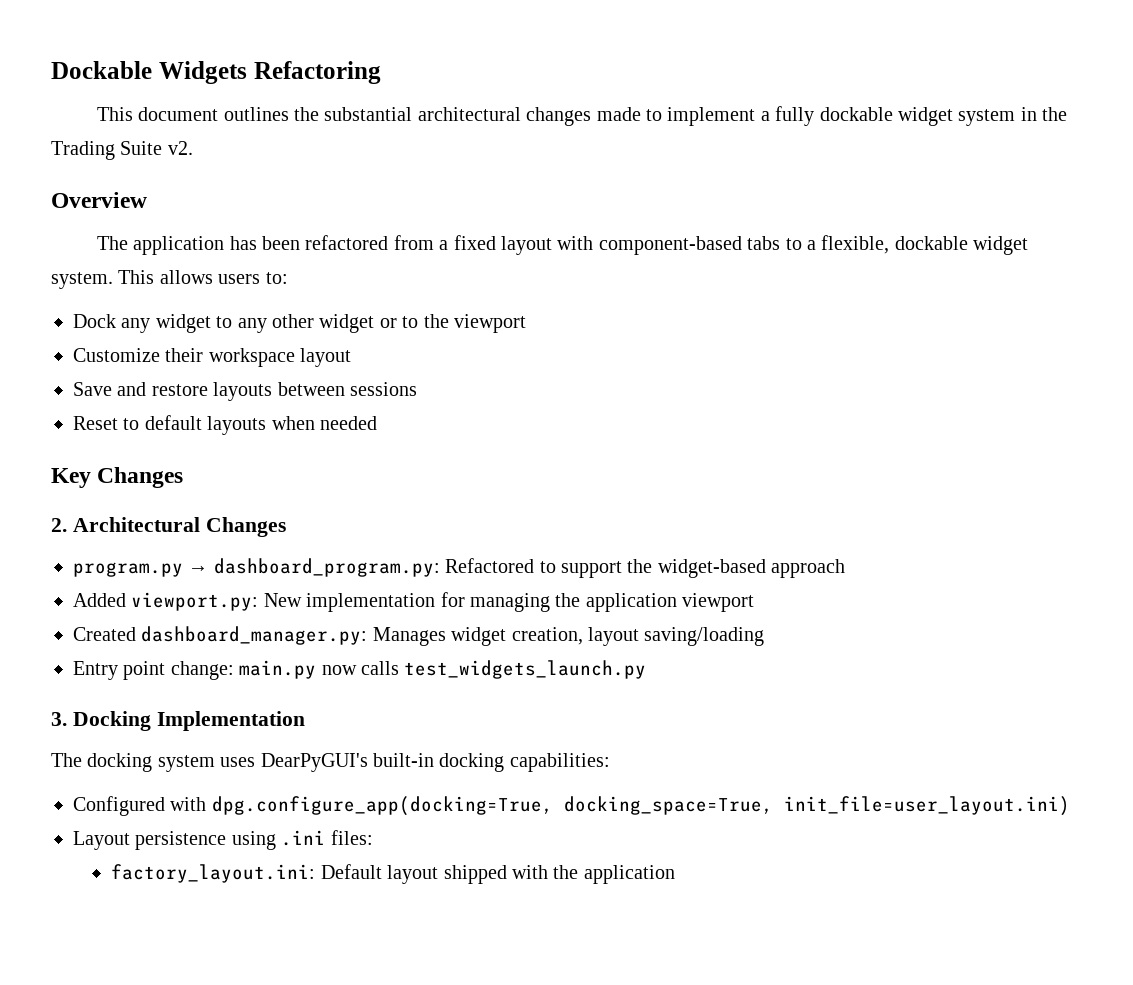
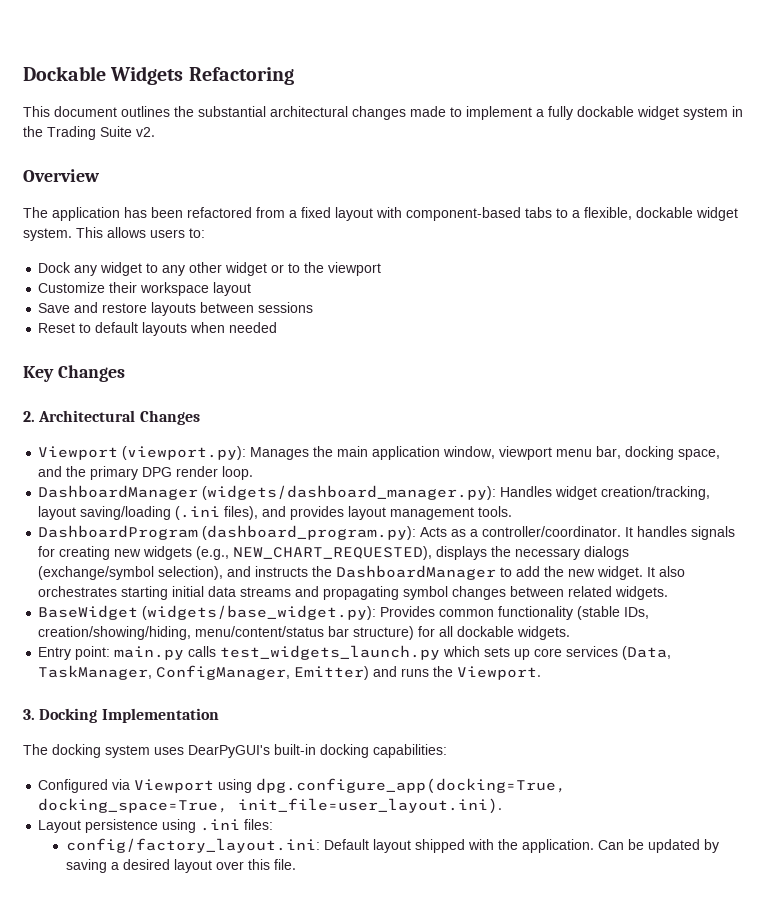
[73,558,846,578] [73,592,755,612] [73,626,765,646] [73,660,647,680] program.py → dashboard_program.py: Refactored to support the widget-based approach // Added viewport.py: New implementation for managing the application viewport // Created dashboard_manager.py: Manages widget creation, layout saving/loading // Entry point change: main.py now calls test_widgets_launch.py -> [38,446,721,460] [38,466,254,480] [38,485,711,500] [38,506,513,520] [38,525,736,540] [38,546,630,560] [38,565,686,580] [38,586,669,600] [38,605,650,620] [38,626,571,640] [38,645,672,660] [38,665,542,680] Viewport (viewport.py): Manages the main application window, viewport menu bar, docking space, and the primary DPG render loop. // DashboardManager (widgets/dashboard_manager.py): Handles widget creation/tracking, layout saving/loading (.ini files), and provides layout management tools. // DashboardProgram (dashboard_program.py): Acts as a controller/coordinator. It handles signals for creating new widgets (e.g., NEW_CHART_REQUESTED), displays the necessary dialogs (exchange/symbol selection), and instructs the DashboardManager to add the new widget. It also orchestrates starting initial data streams and propagating symbol changes between related widgets. // BaseWidget (widgets/base_widget.py): Provides common functionality (stable IDs, creation/showing/hiding, menu/content/status bar structure) for all dockable widgets. // Entry point: main.py calls test_widgets_launch.py which sets up core services (Data, TaskManager, ConfigManager, Emitter) and runs the Viewport.
[170,797,207,811] with -> [112,779,253,793] via Viewport using
[783,796,1070,816] init_file=user_layout.ini) -> [238,798,503,814] init_file=user_layout.ini).
[111,864,316,883] factory_layout.ini: -> [65,838,320,853] config/factory_layout.ini:
[583,865,675,884] application -> [521,839,719,853] [65,859,296,873] application. Can be updated by saving a desired layout over this file.

